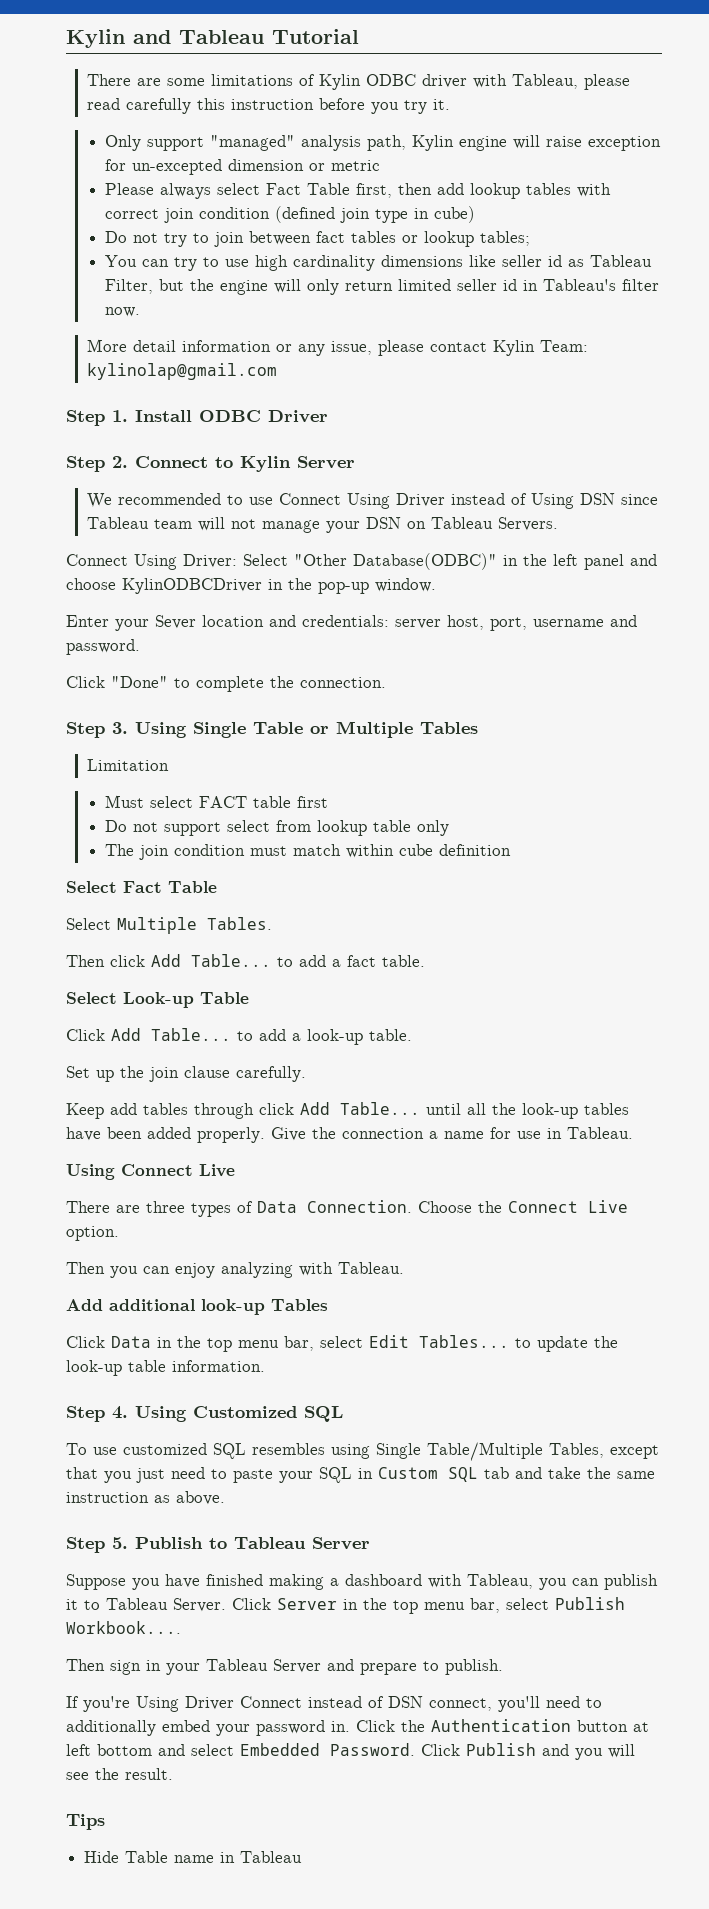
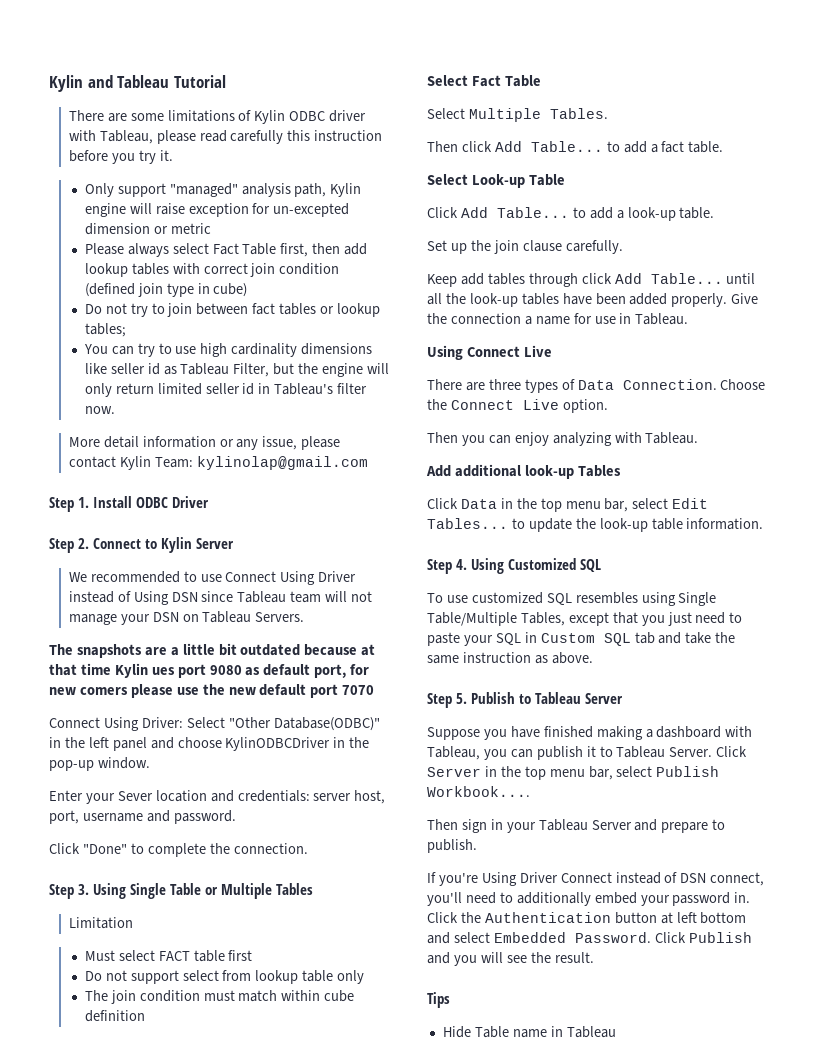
(558, 524) none -> [49,643,376,658] [49,663,370,678] [49,684,375,698] // The snapshots are a little bit outdated because at that time Kylin ues port 9080 as default port, for new comers please use the new default port 7070

